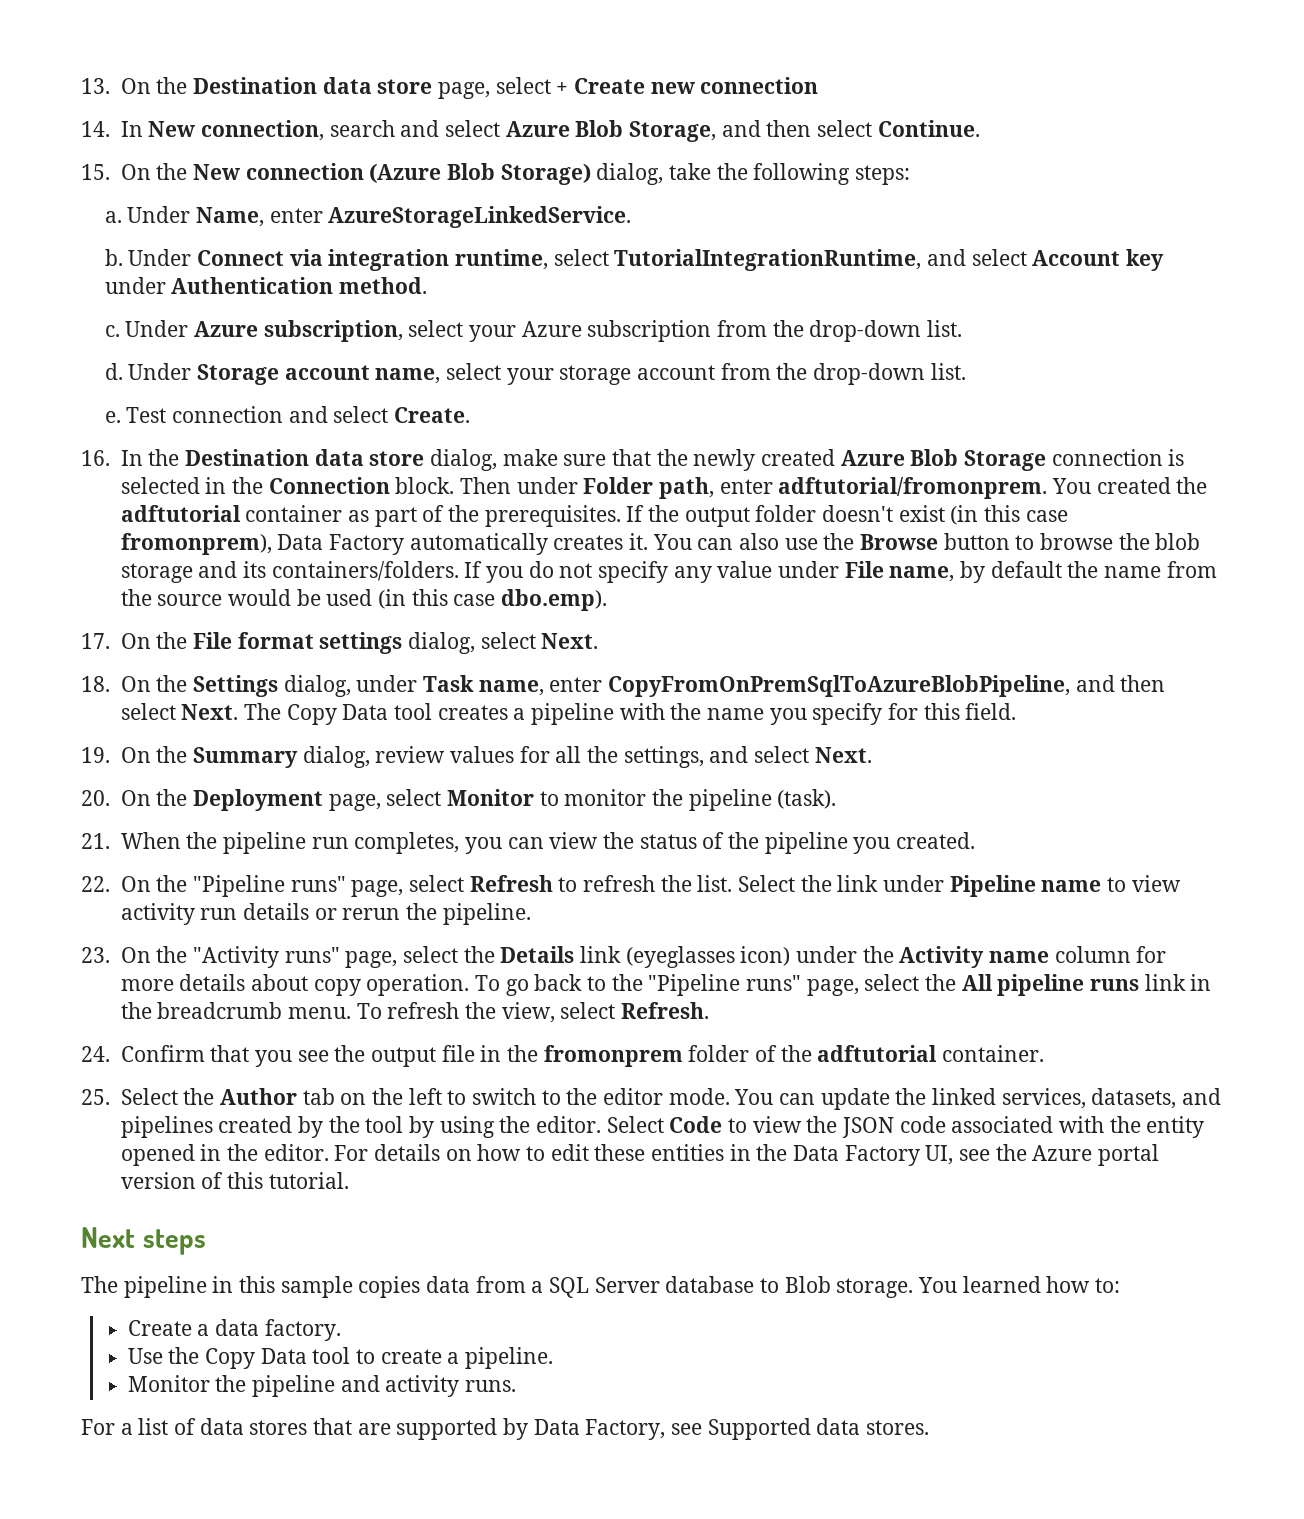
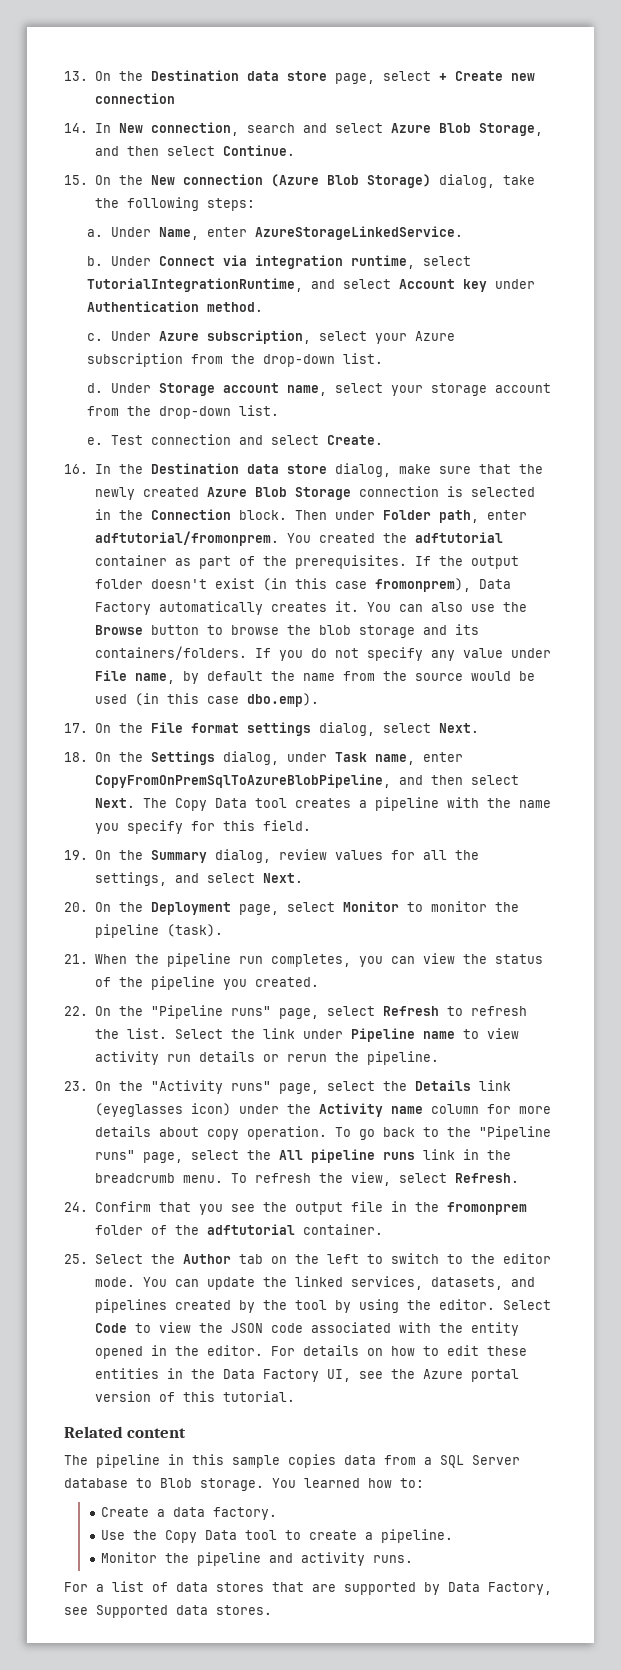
[81,1227,206,1255] Next steps -> [64,1426,187,1438] Related content

